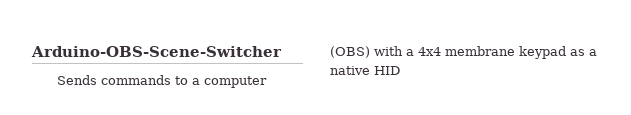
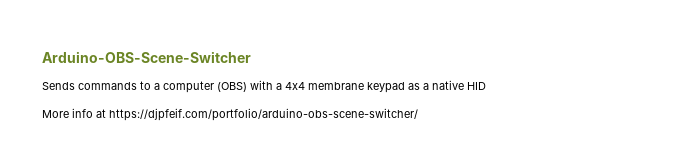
(400, 70) none -> [42,108,418,121] // More info at https://djpfeif.com/portfolio/arduino-obs-scene-switcher/

